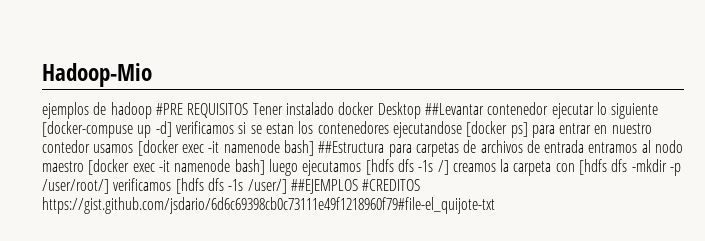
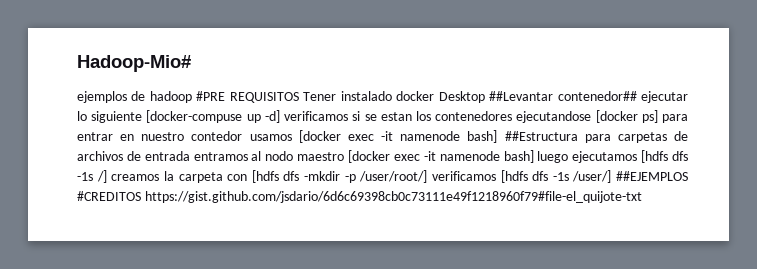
[42,63,152,87] Hadoop-Mio -> [77,55,191,72] Hadoop-Mio#
[487,102,549,115] contenedor -> [557,91,637,101] contenedor##

